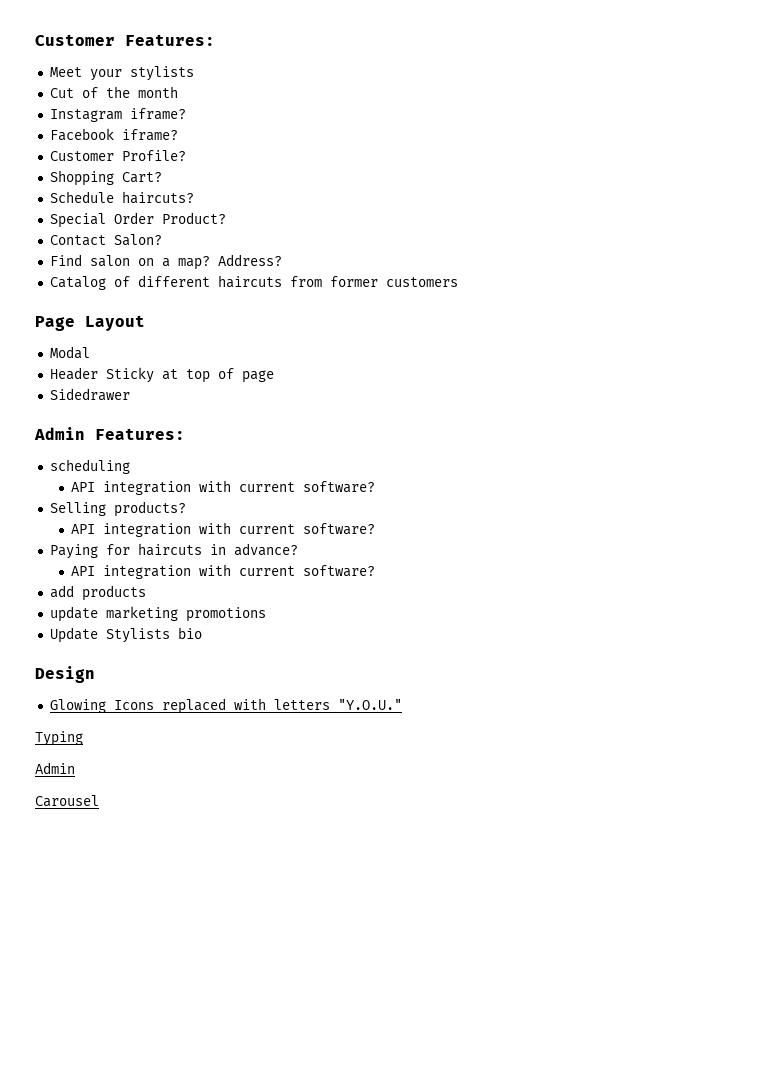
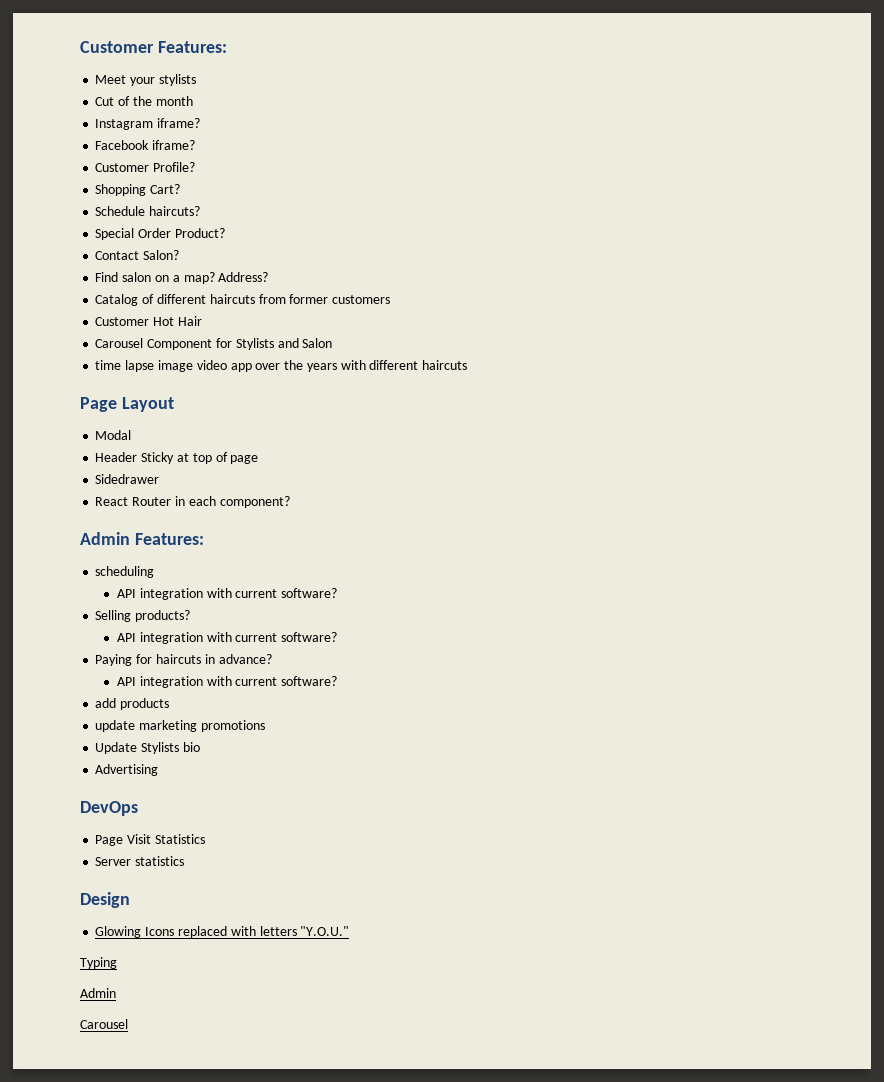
(458, 282) none -> [95,316,202,326] [95,338,333,350] [95,360,468,372] // Customer Hot Hair // Carousel Component for Stylists and Salon // time lapse image video app over the years with different haircuts
(130, 394) none -> [95,496,290,508] // React Router in each component?
(202, 633) none -> [95,764,159,776] [80,801,138,816] [95,834,205,846] [95,856,185,866] // Advertising // DevOps // Page Visit Statistics // Server statistics

